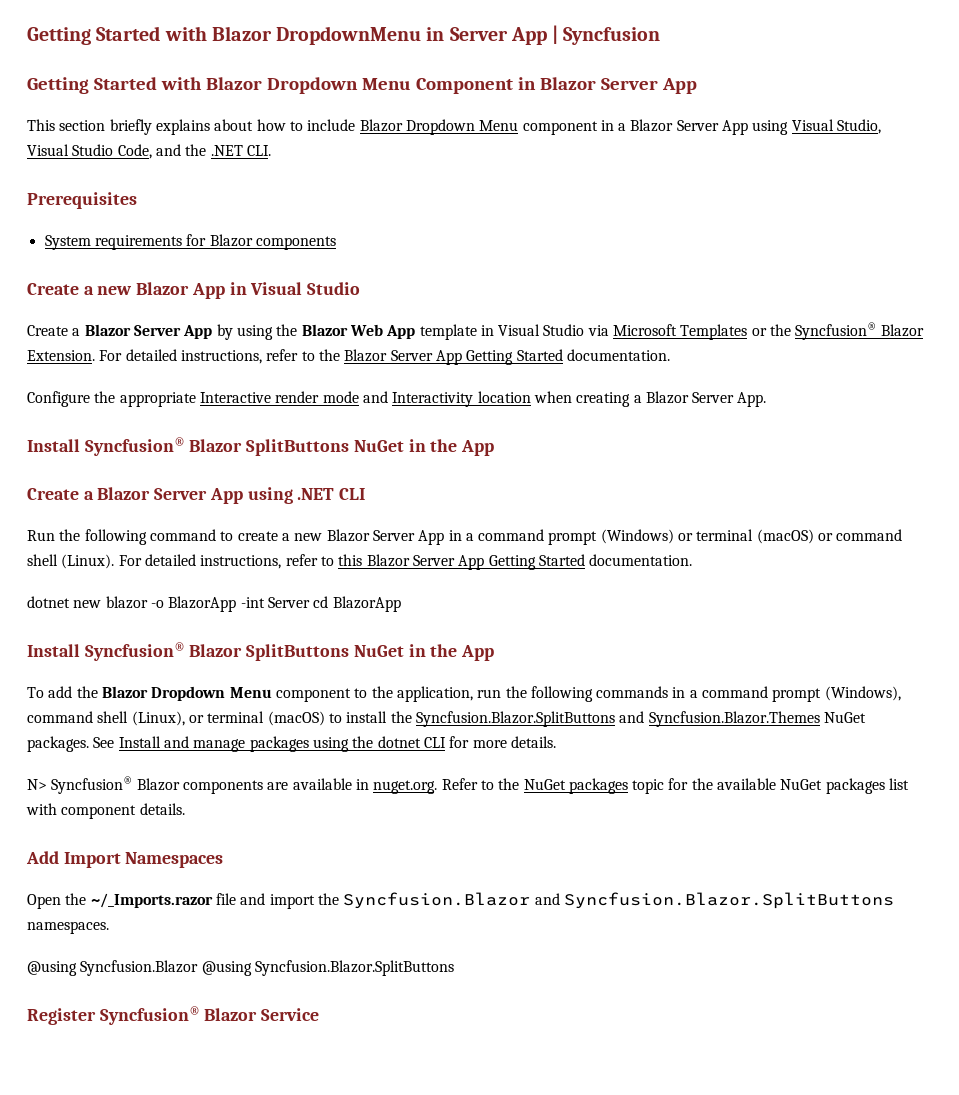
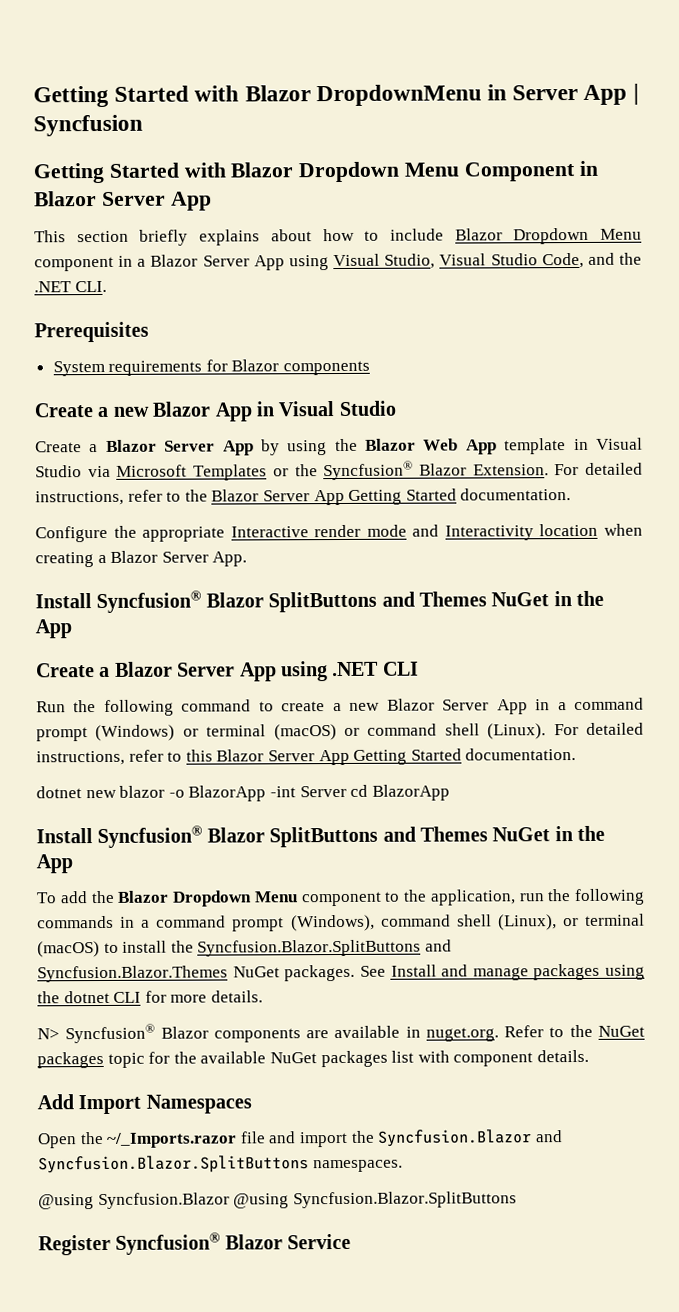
(350, 447) none -> [381,591,487,607] and Themes
(350, 652) none -> [382,826,488,842] and Themes

